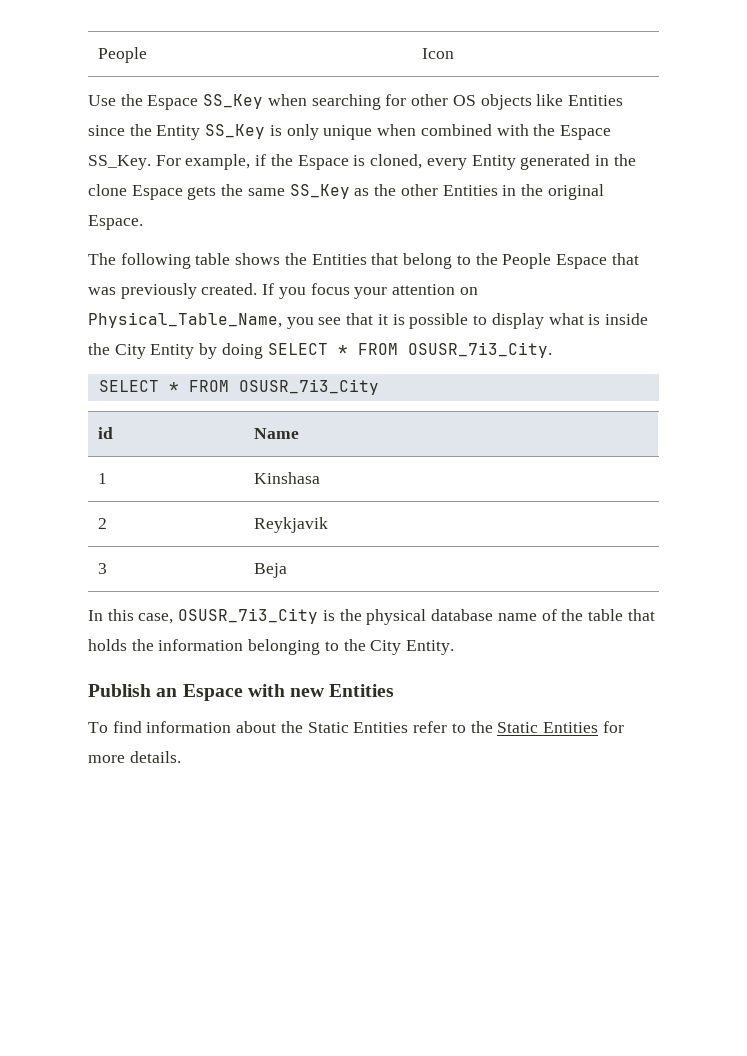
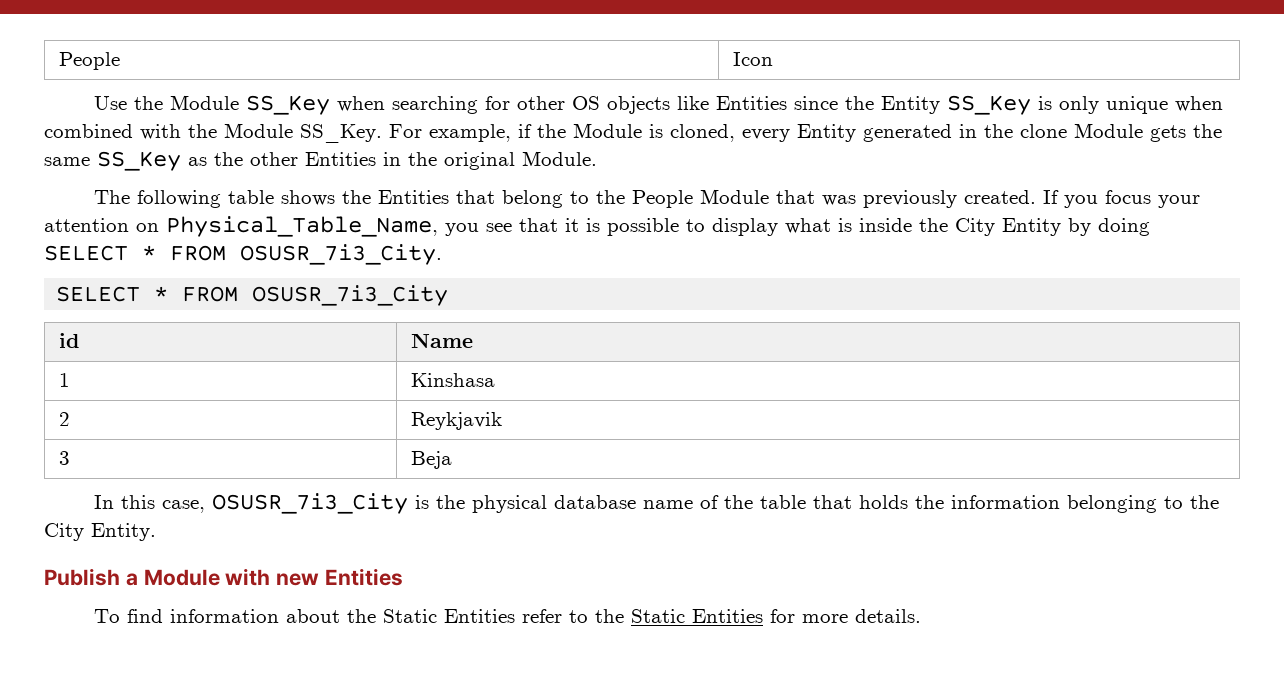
[147,95,199,110] Espace -> [170,95,240,110] Module
[559,125,611,140] Espace -> [224,123,293,138] Module
[297,155,349,170] Espace -> [573,123,642,138] Module
[131,185,183,200] Espace -> [1074,123,1143,138] Module
[88,215,143,230] Espace. -> [522,151,597,166] Module.
[555,254,607,269] Espace -> [700,189,770,204] Module
[156,684,243,701] an Espace -> [125,569,220,586] a Module

